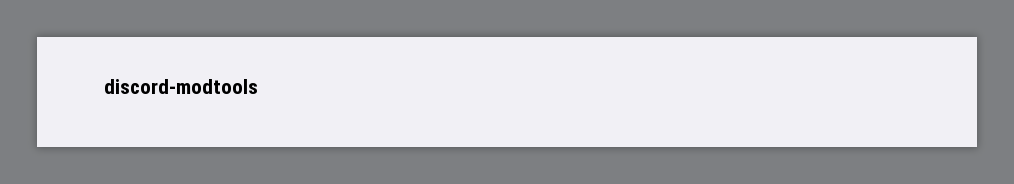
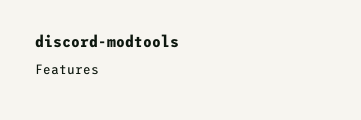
(258, 86) none -> [35,64,99,75] // Features

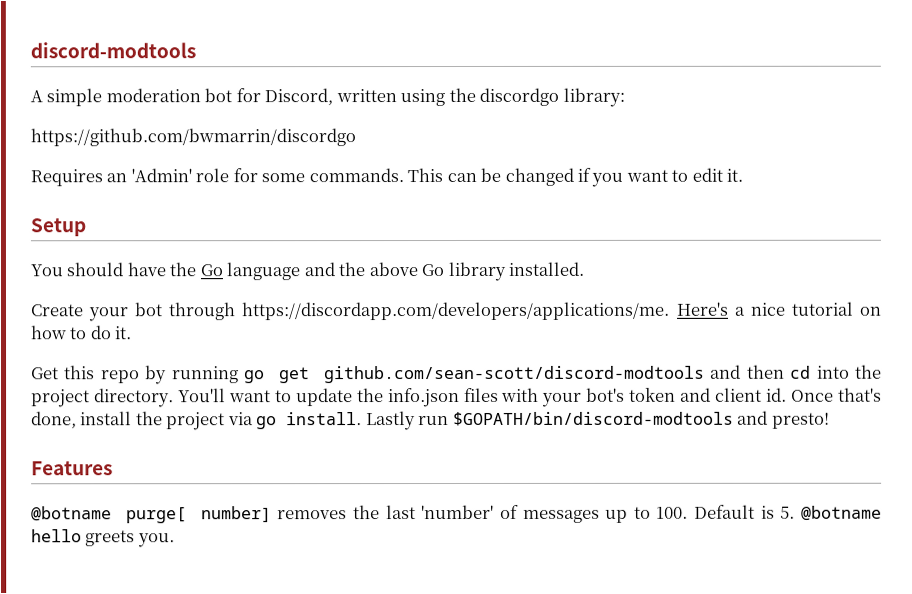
[35,64,99,75] Features -> [30,87,625,107] [30,128,356,147] [30,167,744,187] [30,218,86,237] [30,261,585,282] [31,301,882,322] [31,325,133,340] [31,364,882,385] [31,387,883,408] [31,410,830,431] [31,461,113,476] [31,504,882,524] [31,529,175,548] A simple moderation bot for Discord, written using the discordgo library: // https://github.com/bwmarrin/discordgo // Requires an 'Admin' role for some commands. This can be changed if you want to edit it. // Setup // You should have the Go language and the above Go library installed. // Create your bot through https://discordapp.com/developers/applications/me. Here's a nice tutorial on how to do it. // Get this repo by running go get github.com/sean-scott/discord-modtools and then cd into the project directory. You'll want to update the info.json files with your bot's token and client id. Once that's done, install the project via go install. Lastly run $GOPATH/bin/discord-modtools and presto! // Features // @botname purge[ number] removes the last 'number' of messages up to 100. Default is 5. @botname hello greets you.

